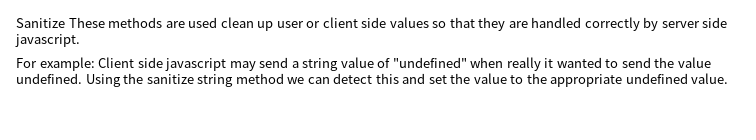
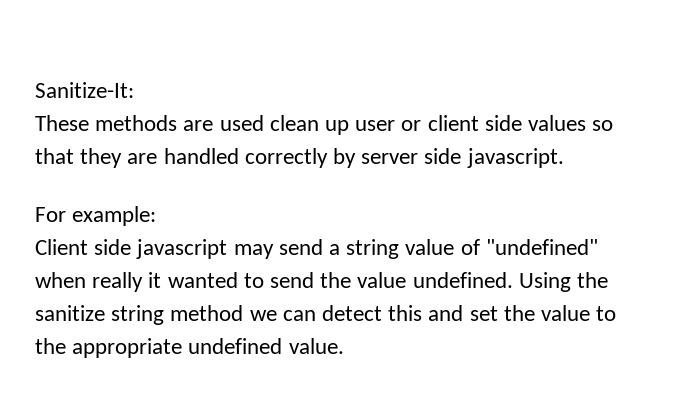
[16,18,65,28] Sanitize -> [35,82,134,98] Sanitize-It: //
(95, 64) none -> (157, 216) //

